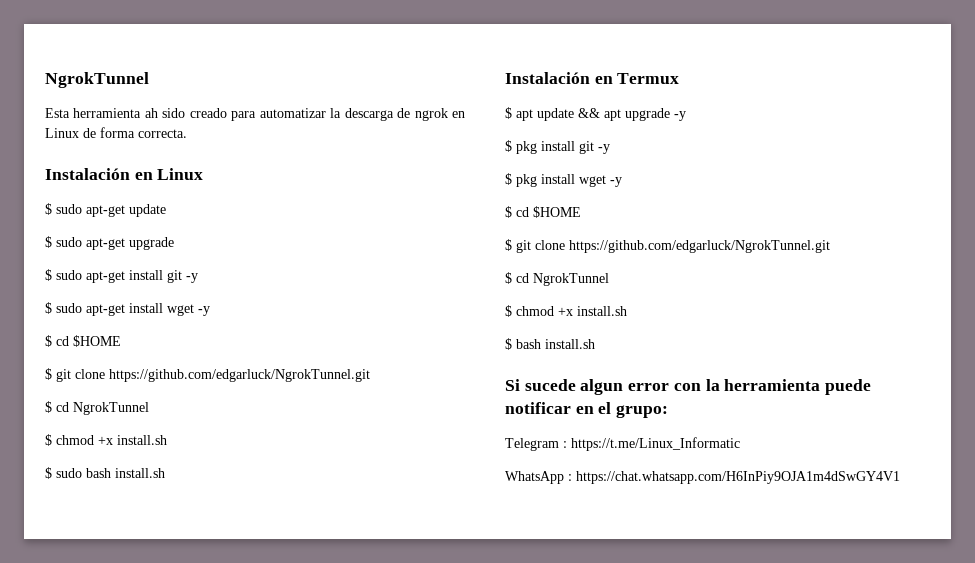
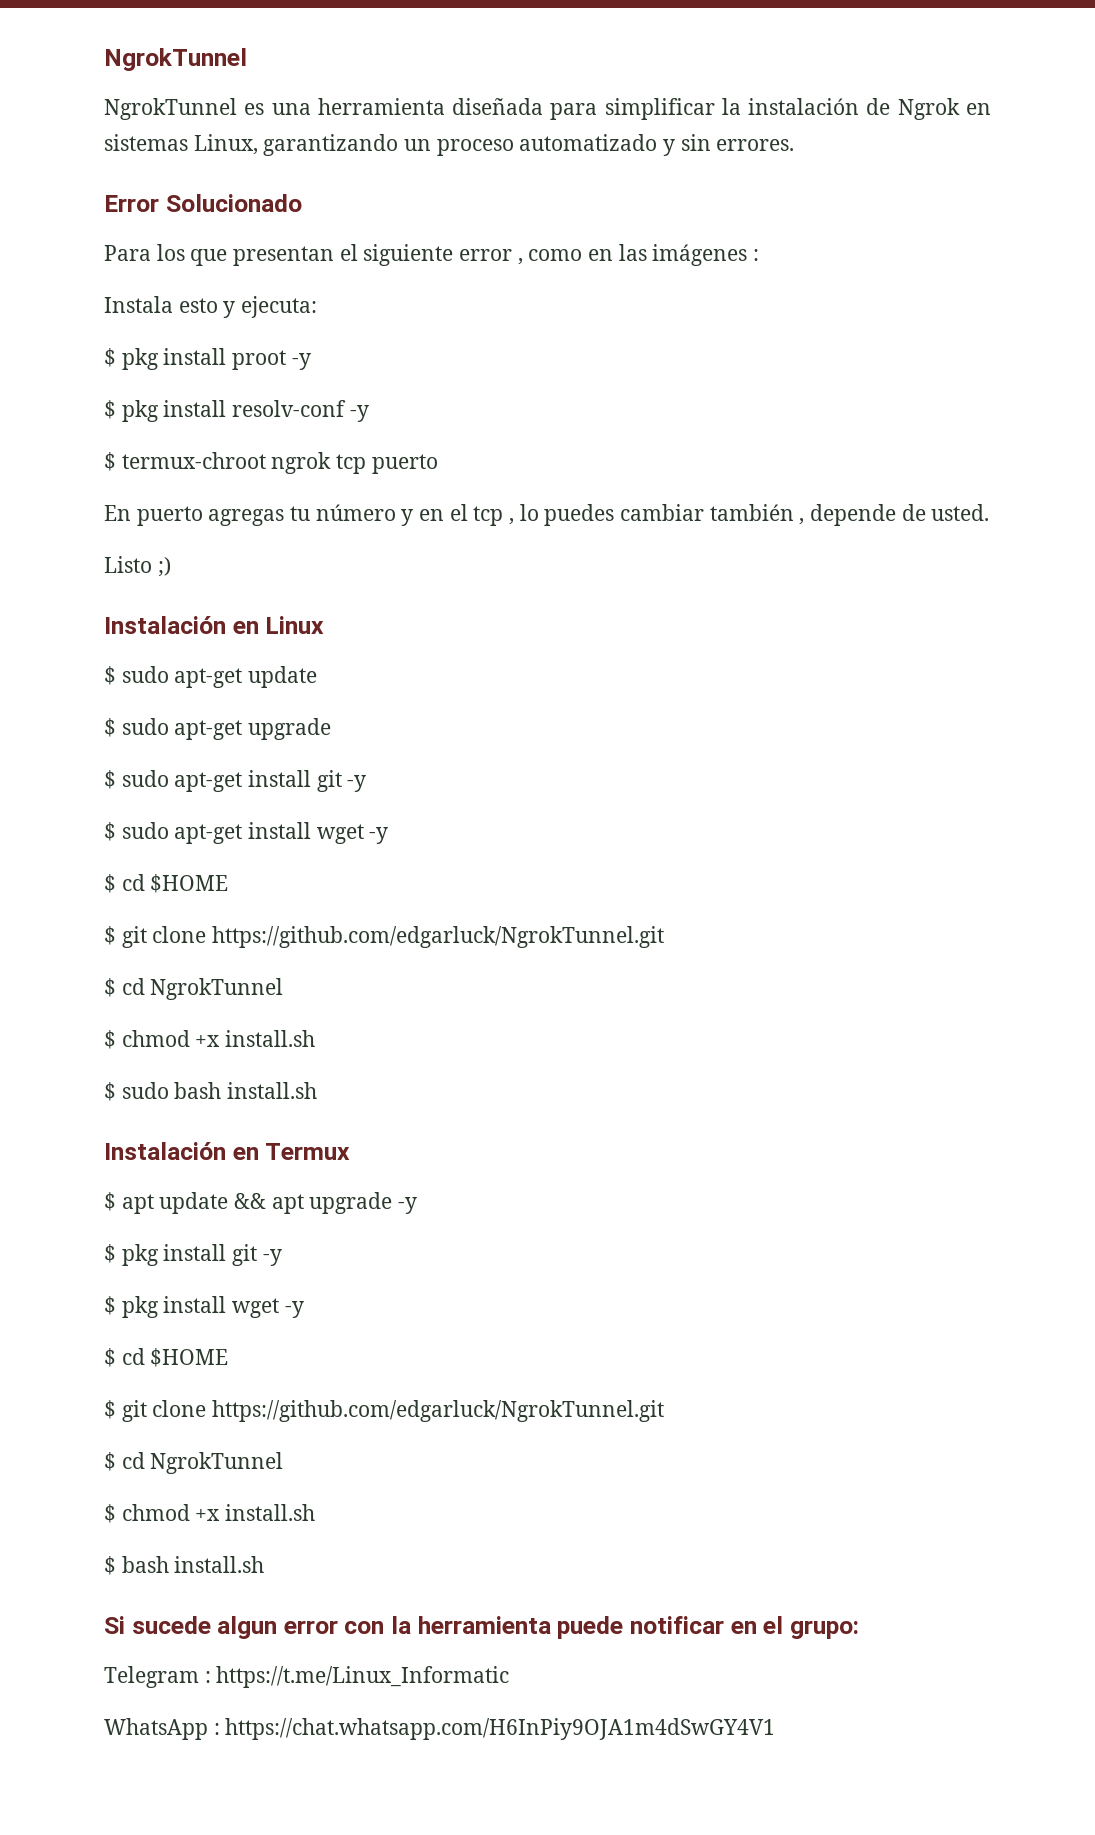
[45,72,149,88] [45,108,465,121] [45,127,187,138] NgrokTunnel // Esta herramienta ah sido creado para automatizar la descarga de ngrok en Linux de forma correcta. -> [104,48,247,71] [104,98,991,120] [104,134,795,156] [104,194,302,212] [104,244,760,266] [104,296,318,318] [104,348,311,370] [104,400,369,422] [104,452,438,474] [104,504,990,526] [104,556,171,577] NgrokTunnel // NgrokTunnel es una herramienta diseñada para simplificar la instalación de Ngrok en sistemas Linux, garantizando un proceso automatizado y sin errores. // Error Solucionado // Para los que presentan el siguiente error , como en las imágenes : // Instala esto y ejecuta: // $ pkg install proot -y // $ pkg install resolv-conf -y // $ termux-chroot ngrok tcp puerto // En puerto agregas tu número y en el tcp , lo puedes cambiar también , depende de usted. // Listo ;)

